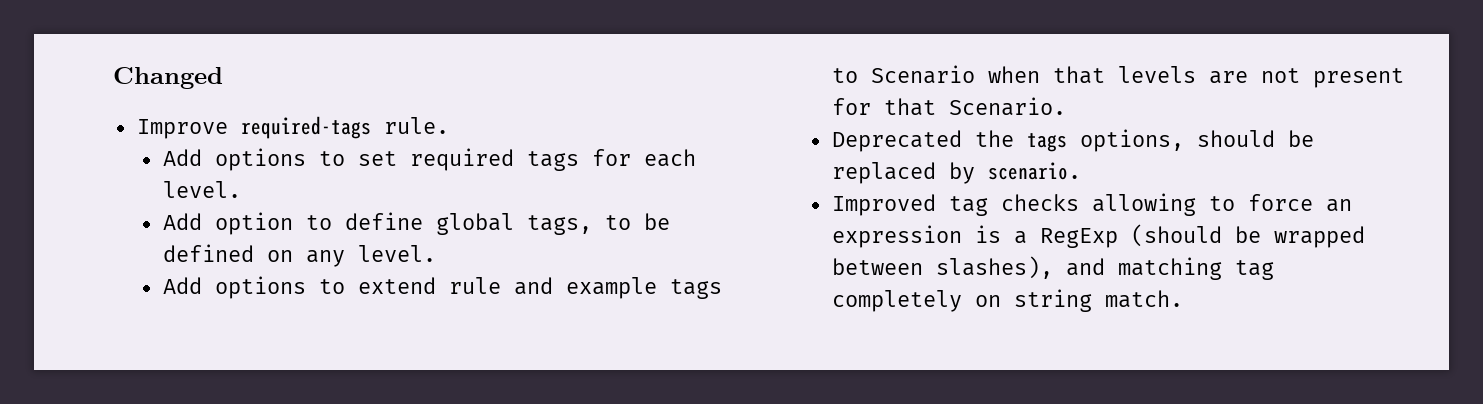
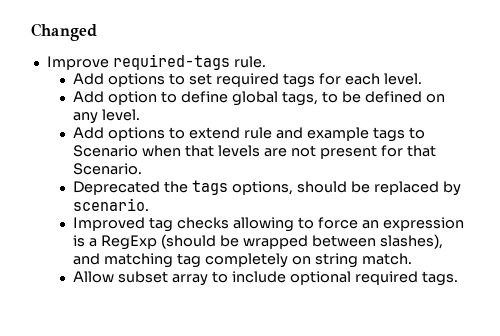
(1183, 299) none -> [73,271,458,286] // Allow subset array to include optional required tags.

